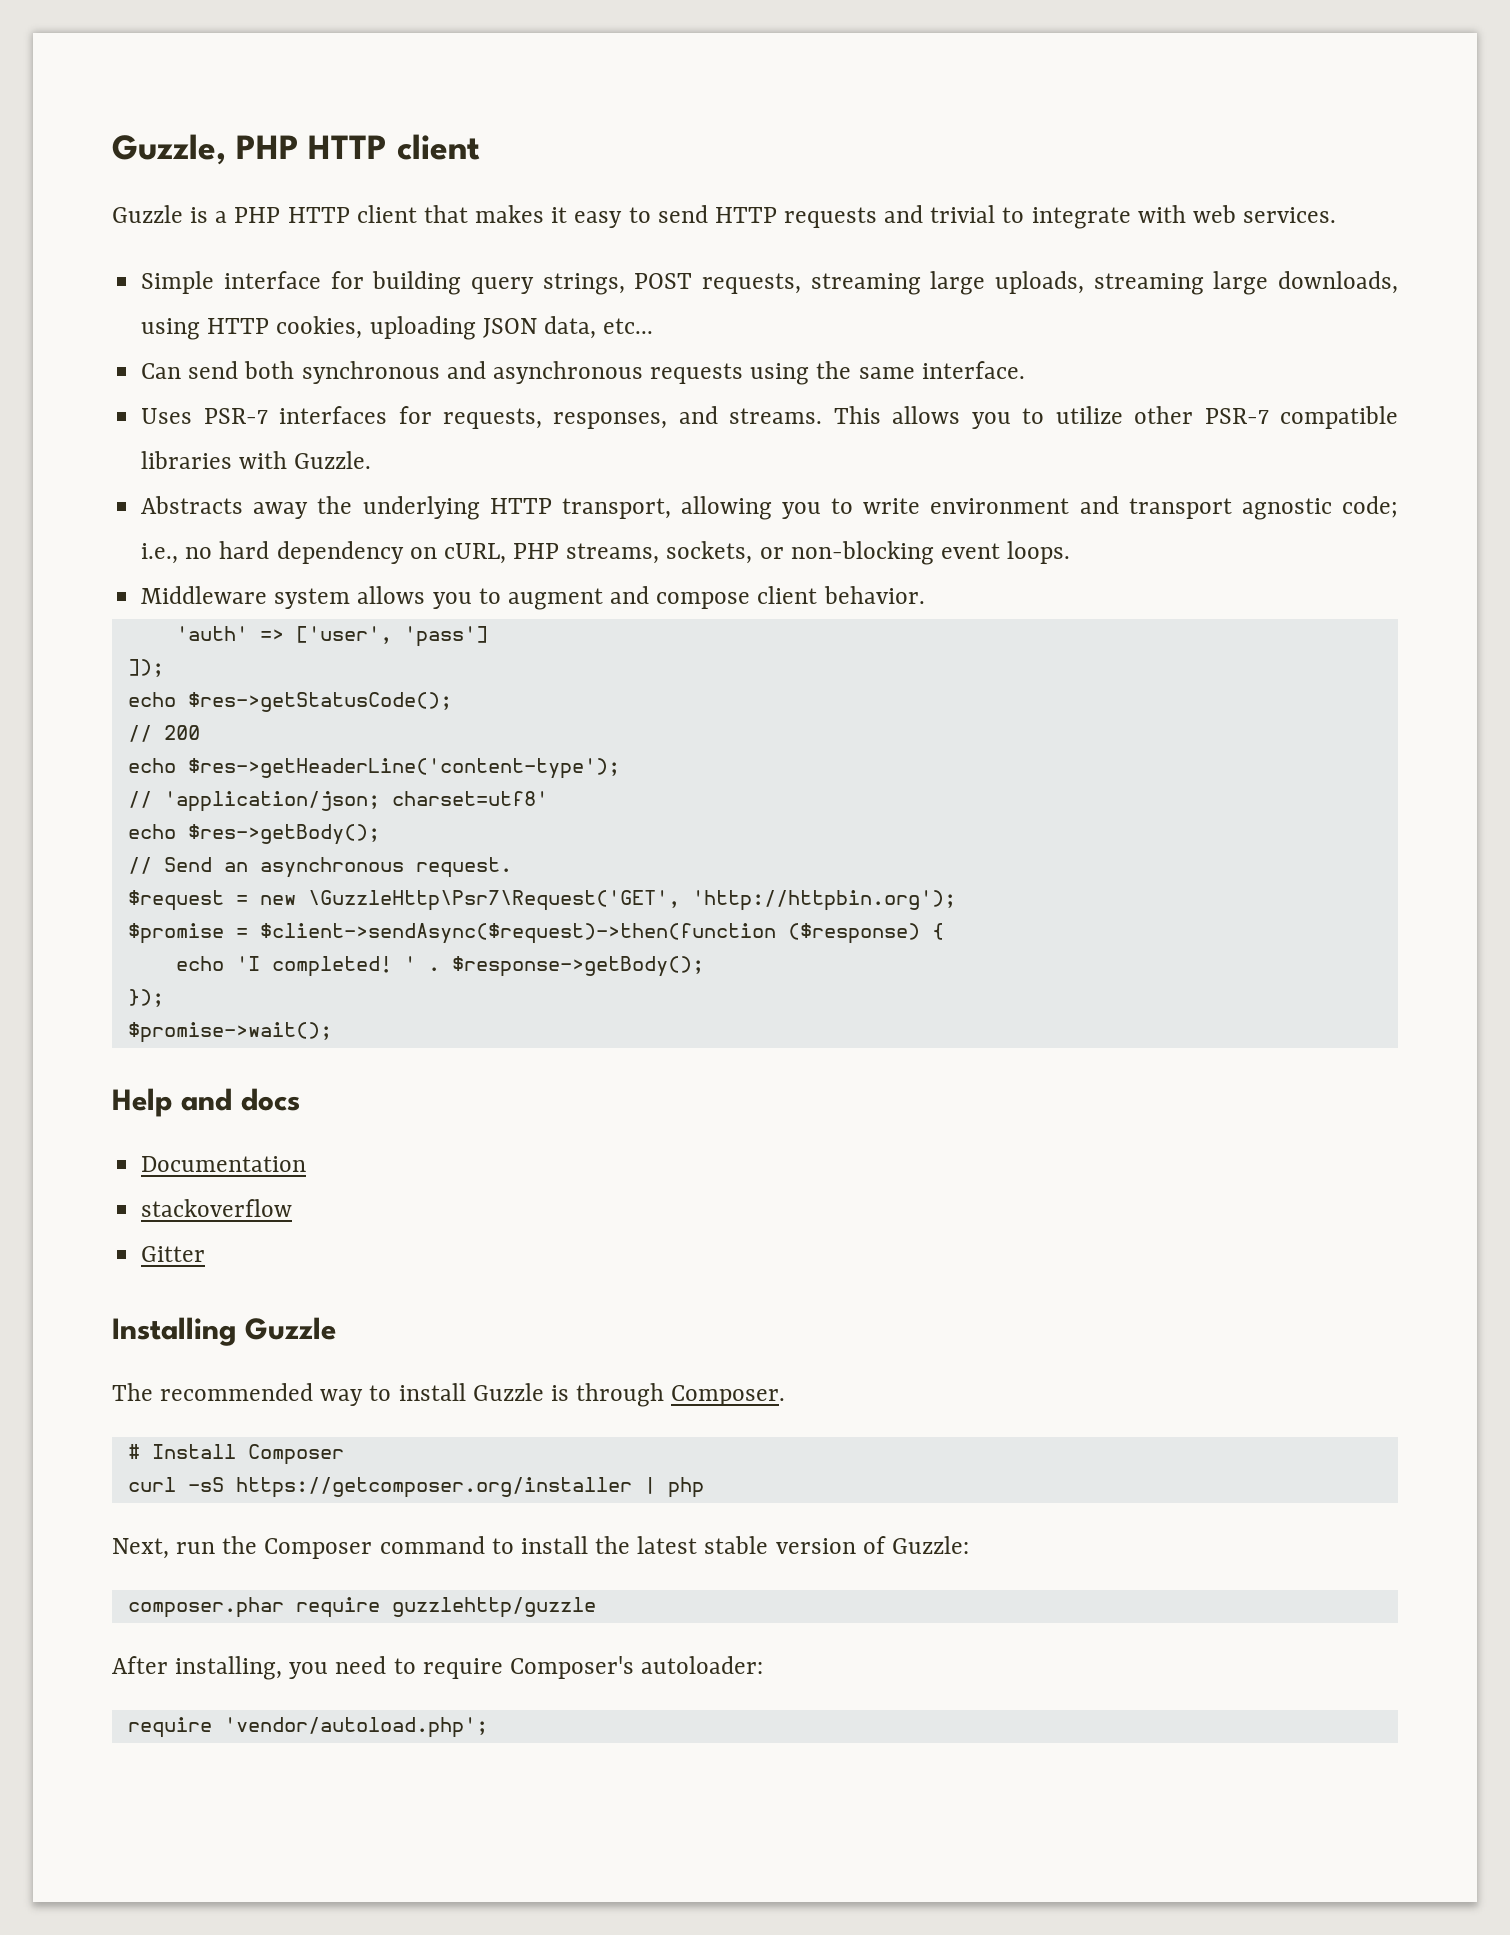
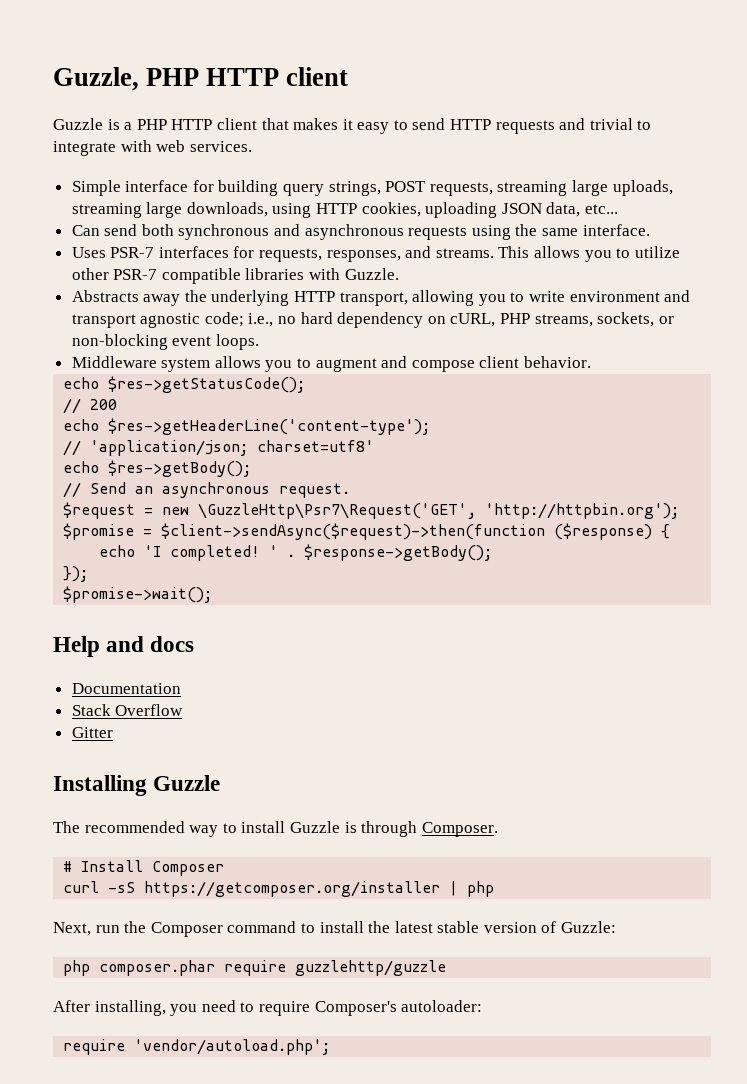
[175,626,488,647] [127,659,164,677] // 'auth' => ['user', 'pass'] // ]); -> (592, 362) none
[141,1199,293,1217] stackoverflow -> [71,704,184,716] Stack Overflow
(969, 1545) none -> [63,960,91,976] php

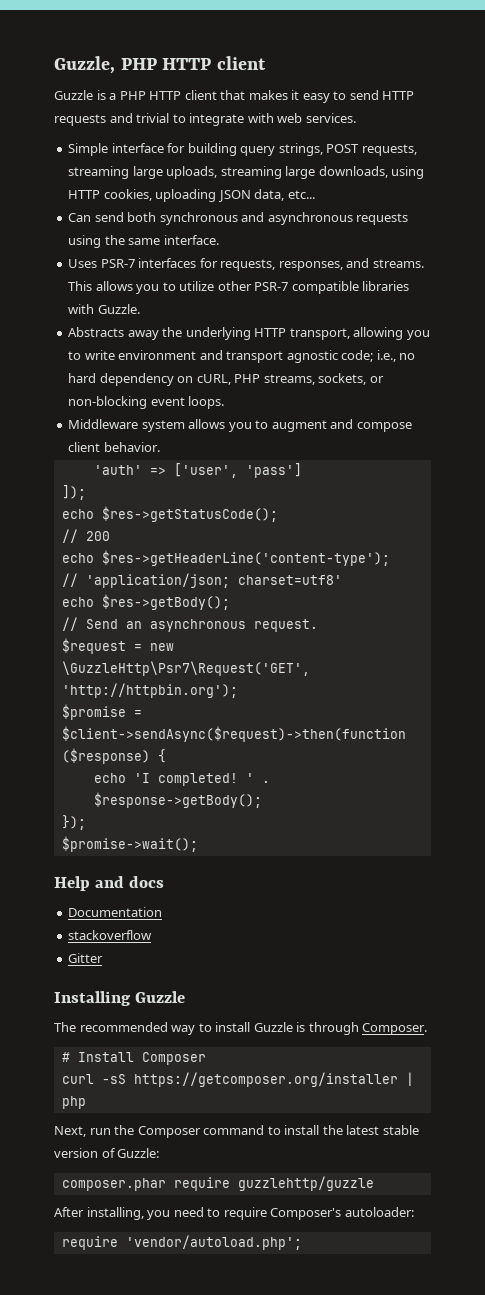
(592, 362) none -> [93,463,302,478] [61,485,86,500] // 'auth' => ['user', 'pass'] // ]);
[71,704,184,716] Stack Overflow -> [68,930,153,940] stackoverflow
[63,960,91,976] php -> (160, 1153) none

